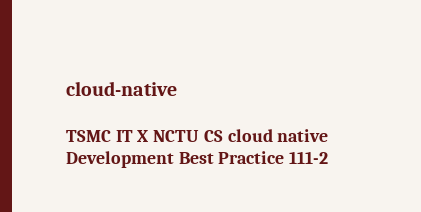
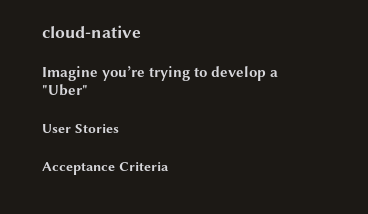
[66,129,329,142] [66,151,329,168] TSMC IT X NCTU CS cloud native Development Best Practice 111-2 -> [42,66,279,81] [42,84,88,96] [42,124,119,133] [42,162,169,175] Imagine you’re trying to develop a "Uber" // User Stories // Acceptance Criteria

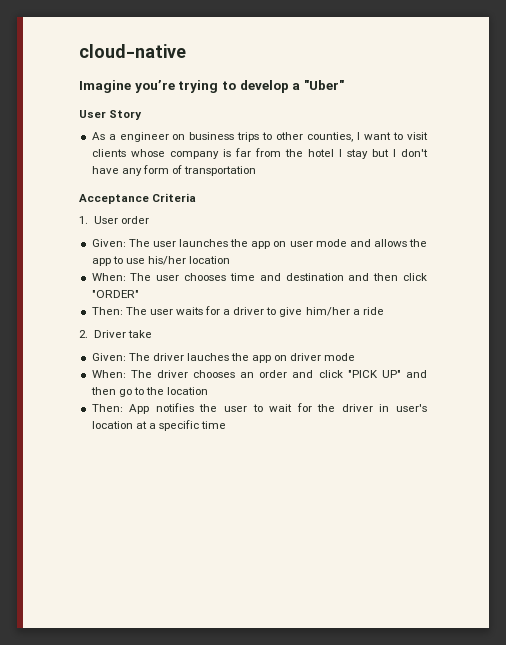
[75,124,119,133] [42,162,169,175] Stories // Acceptance Criteria -> [109,110,143,120] [91,132,428,142] [91,148,429,159] [91,165,257,176] [79,193,197,204] [79,216,149,224] [91,239,427,249] [91,256,231,266] [91,273,427,281] [91,290,139,298] [91,306,384,317] [79,330,152,338] [91,353,356,363] [91,370,427,378] [90,387,209,397] [91,403,427,414] [91,420,227,431] Story // As a engineer on business trips to other counties, I want to visit clients whose company is far from the hotel I stay but I don't have any form of transportation // Acceptance Criteria // 1. User order // Given: The user launches the app on user mode and allows the app to use his/her location // When: The user chooses time and destination and then click "ORDER" // Then: The user waits for a driver to give him/her a ride // 2. Driver take // Given: The driver lauches the app on driver mode // When: The driver chooses an order and click "PICK UP" and then go to the location // Then: App notifies the user to wait for the driver in user's location at a specific time

